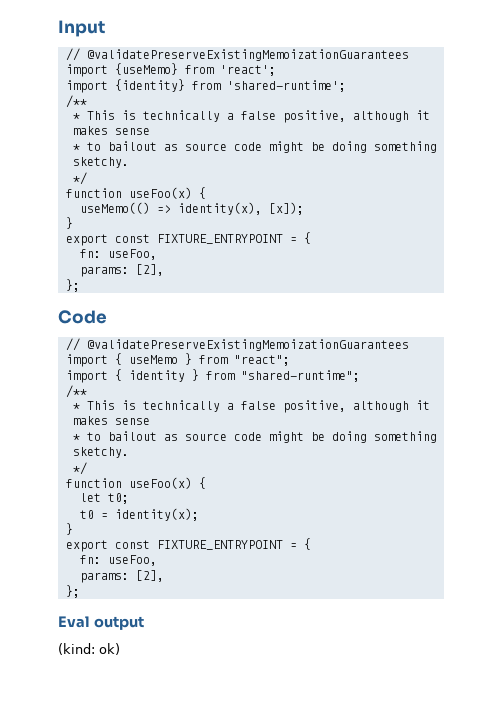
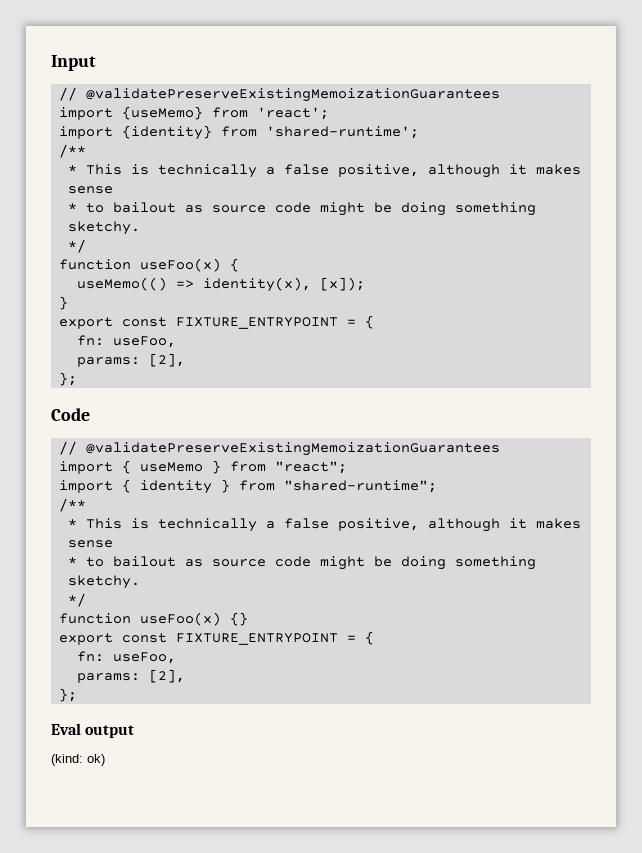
[198,477,206,489] [79,493,129,504] [79,508,199,521] [65,523,73,535] { // let t0; // t0 = identity(x); // } -> [229,612,248,626] {}

